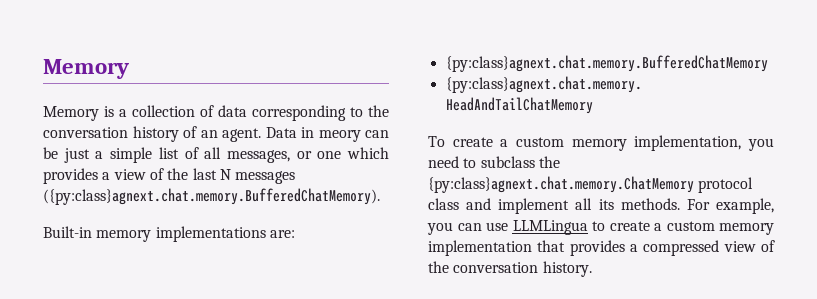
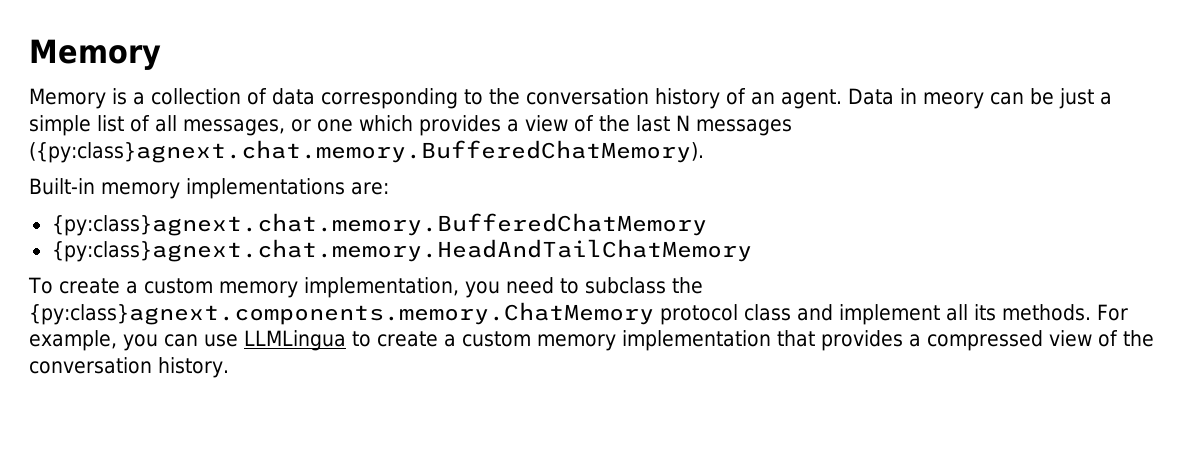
[428,176,694,193] {py:class}agnext.chat.memory.ChatMemory -> [29,302,654,325] {py:class}agnext.components.memory.ChatMemory

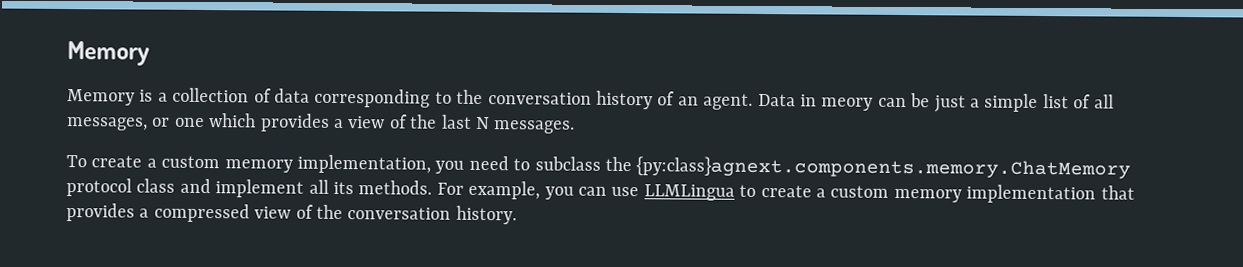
[696,119,792,136] [29,140,704,163] [29,178,389,199] [51,213,707,236] [51,239,752,262] messages ({py:class}agnext.chat.memory.BufferedChatMemory). // Built-in memory implementations are: // {py:class}agnext.chat.memory.BufferedChatMemory // {py:class}agnext.chat.memory.HeadAndTailChatMemory -> [493,120,576,134] messages.

